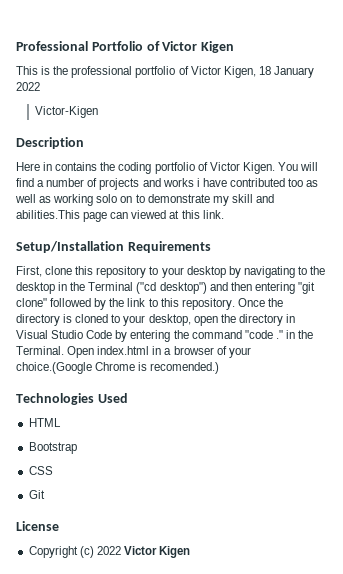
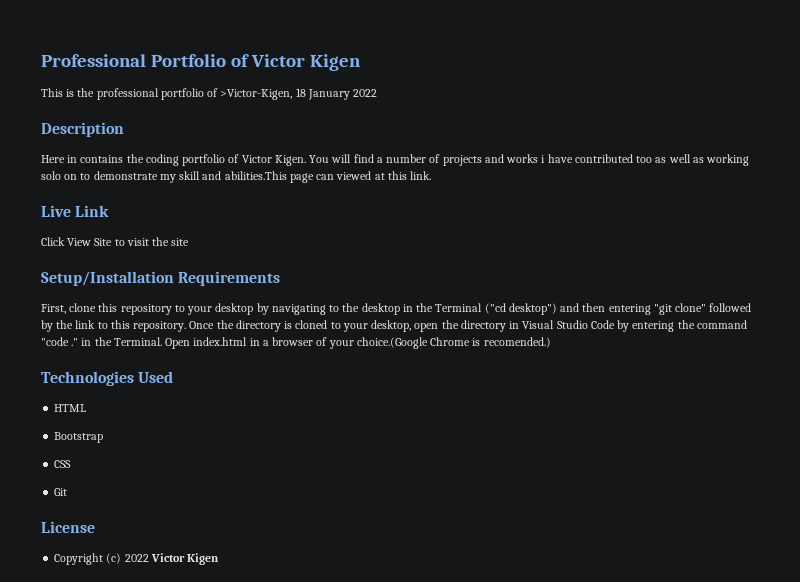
[190,66,256,78] Victor Kigen, -> [220,89,293,100] >Victor-Kigen,
[35,106,99,118] // Victor-Kigen -> (378, 93) none
(224, 214) none -> [41,205,110,217] [41,237,190,246] // Live Link // Click View Site to visit the site

